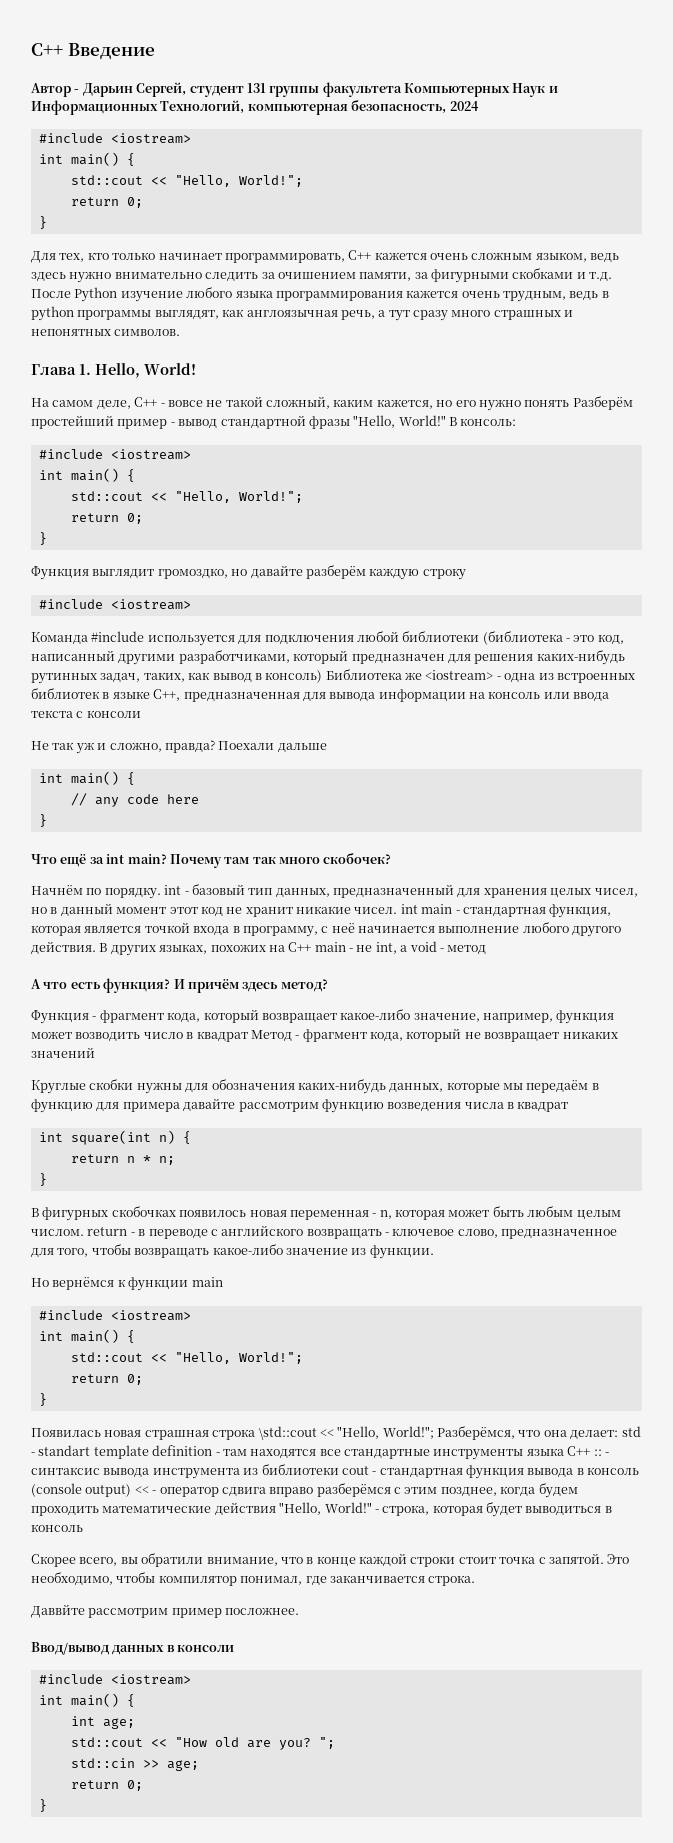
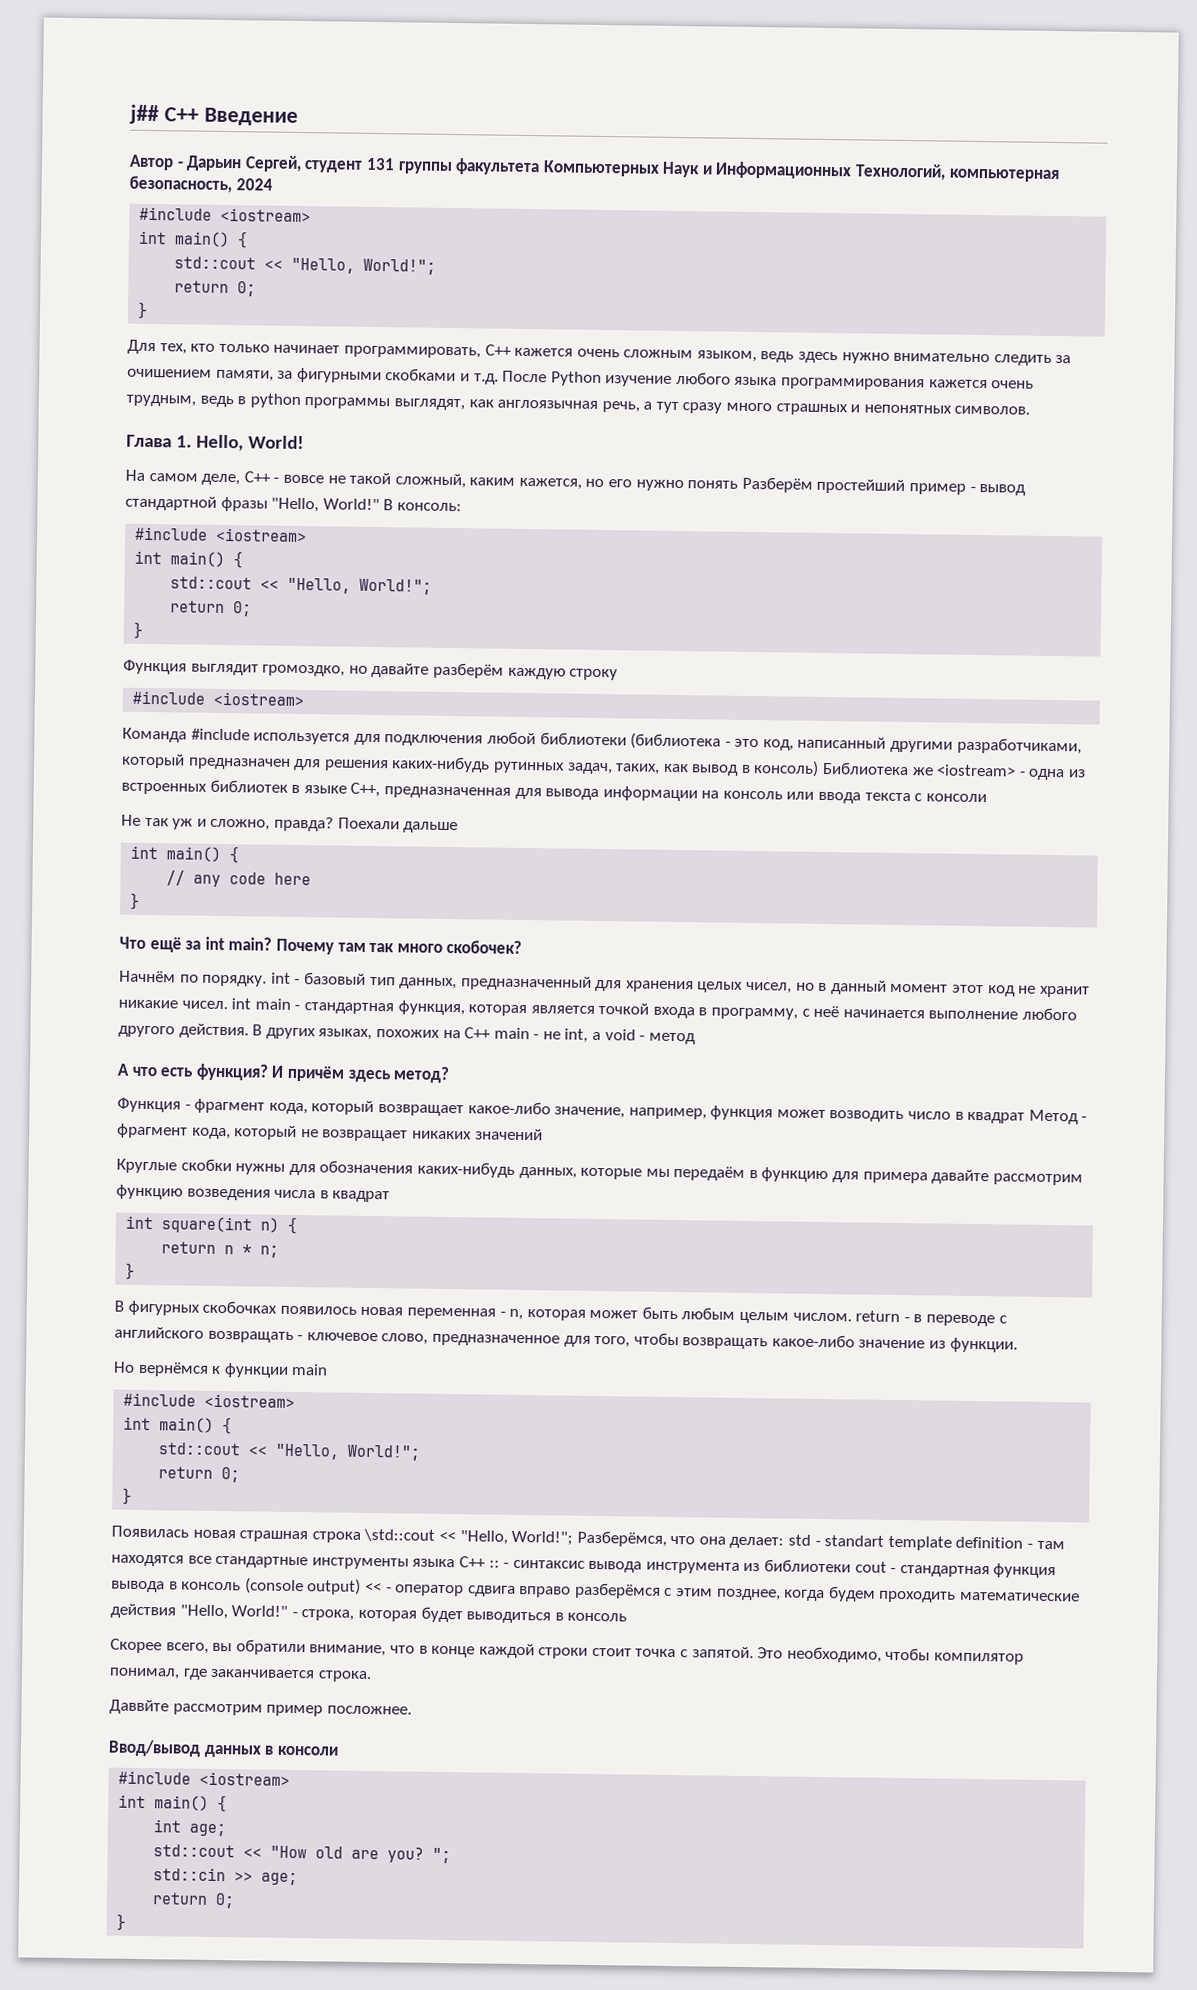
(31, 49) none -> [129,104,159,125] j##

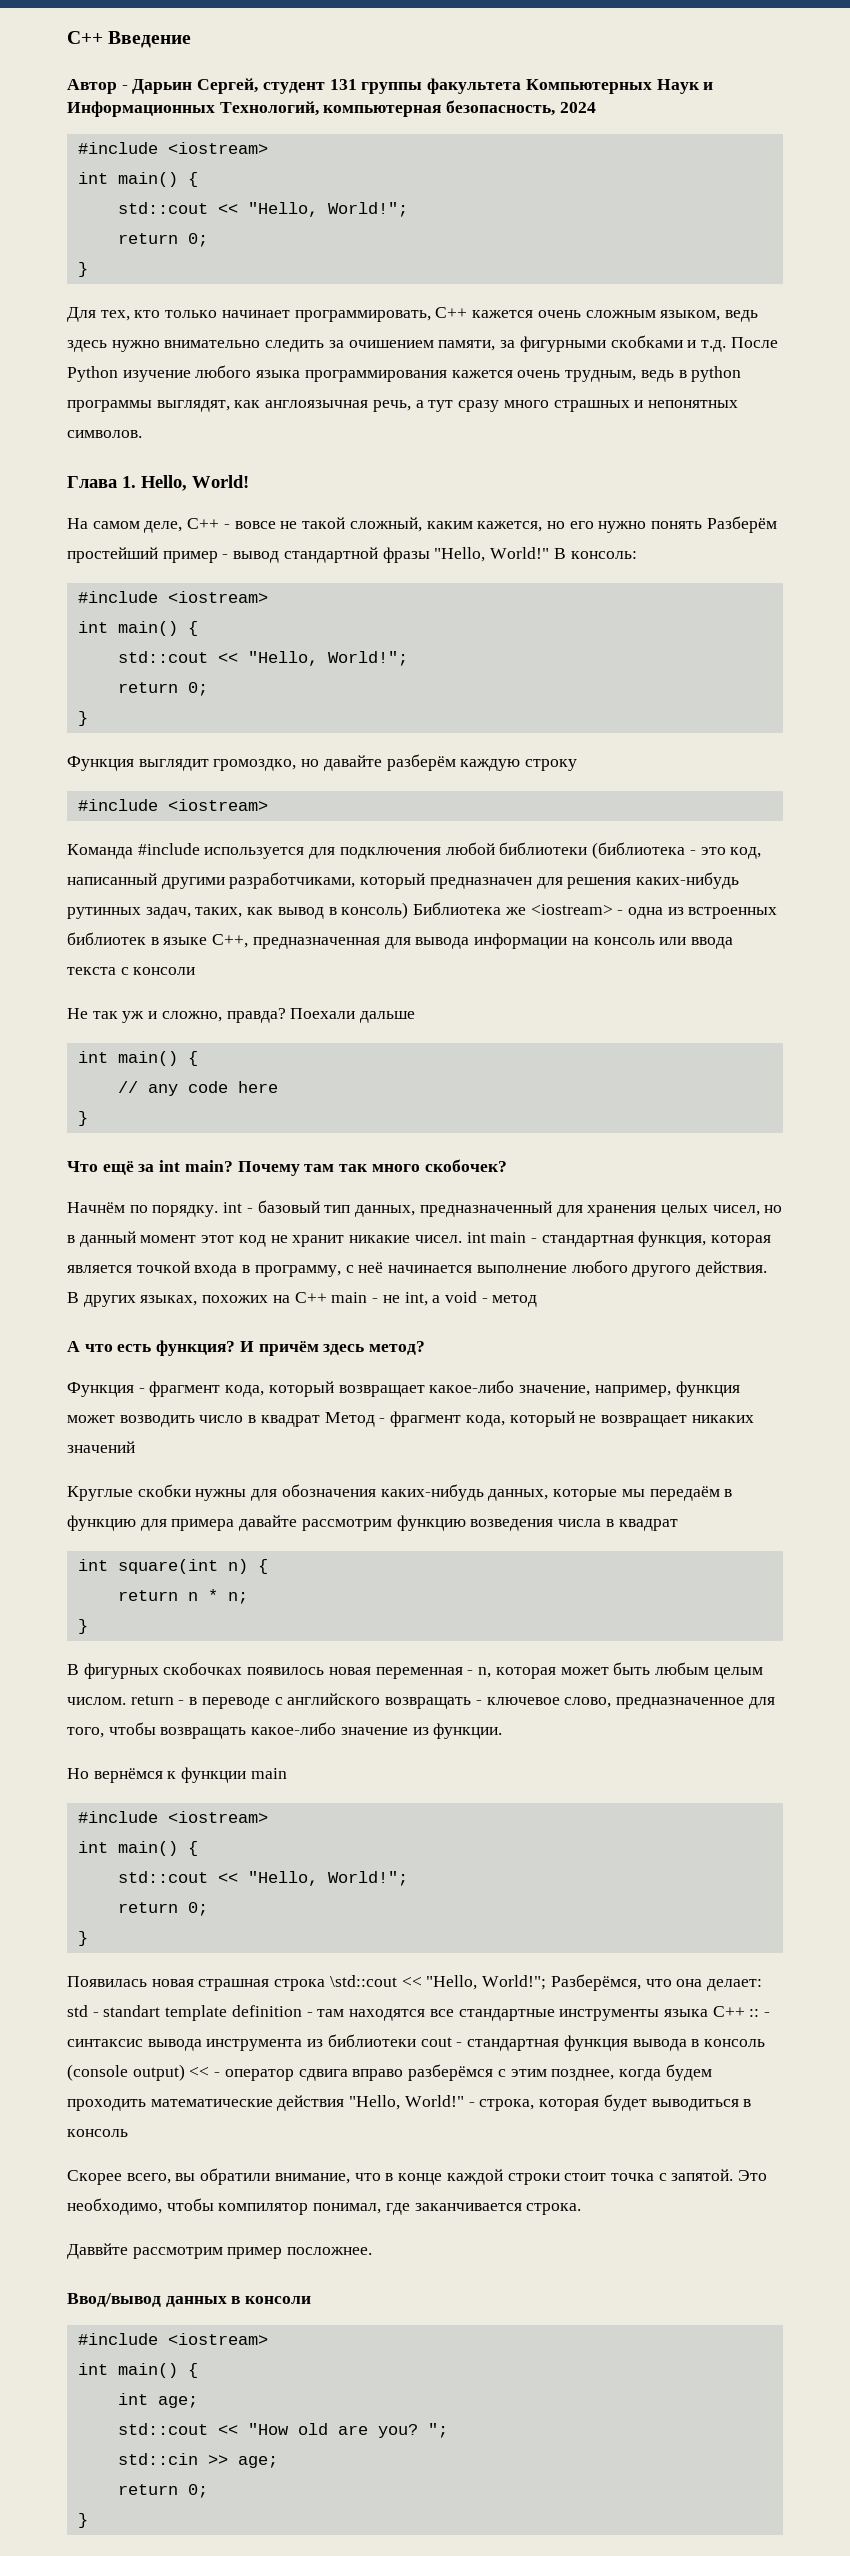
[129,104,159,125] j## -> (67, 37) none

